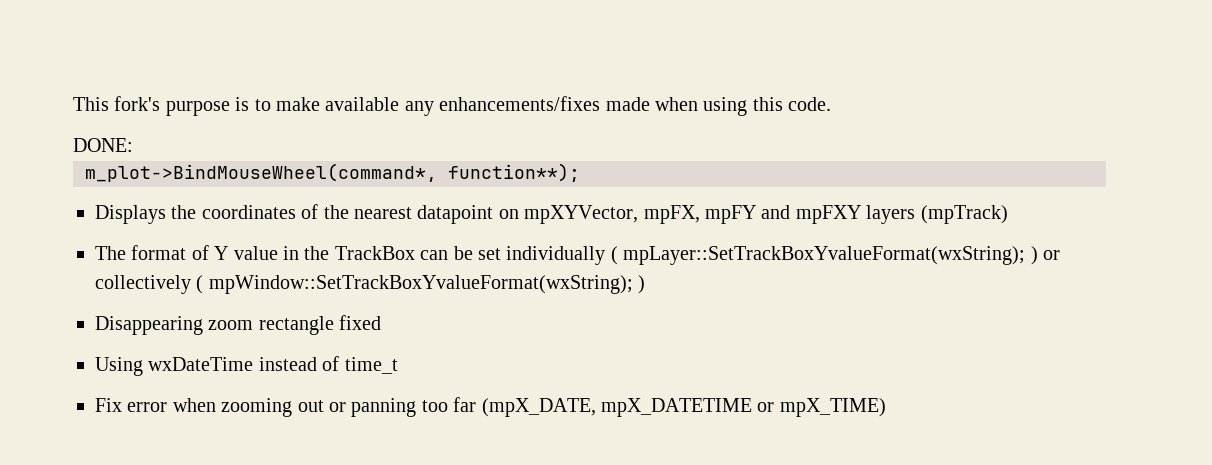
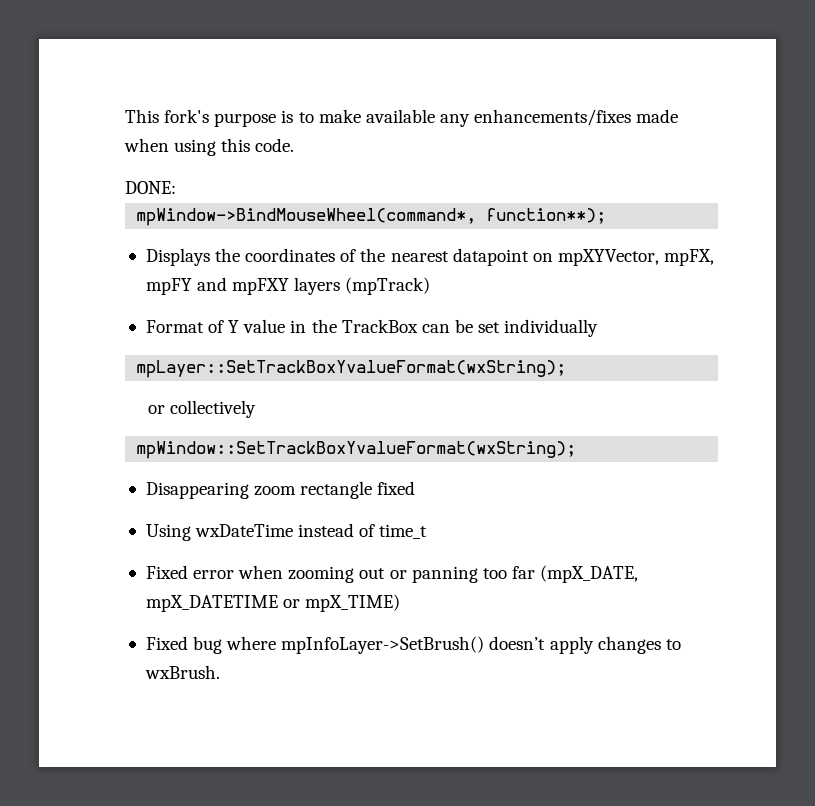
[85,163,437,182] m_plot->BindMouseWheel(command*, -> [136,208,477,226] mpWindow->BindMouseWheel(command*,
[95,245,187,260] The format -> [145,320,204,333] Format
[610,246,618,265] ( -> (599, 328) //
[1030,246,1038,265] ) -> (567, 369) //
[196,275,204,294] ( -> (257, 409) //
[638,275,646,294] ) -> (577, 450) none
[95,398,122,412] Fix -> [145,565,188,579] Fixed
(886, 407) none -> [145,636,681,654] [144,665,220,679] // Fixed bug where mpInfoLayer->SetBrush() doesn’t apply changes to wxBrush.

